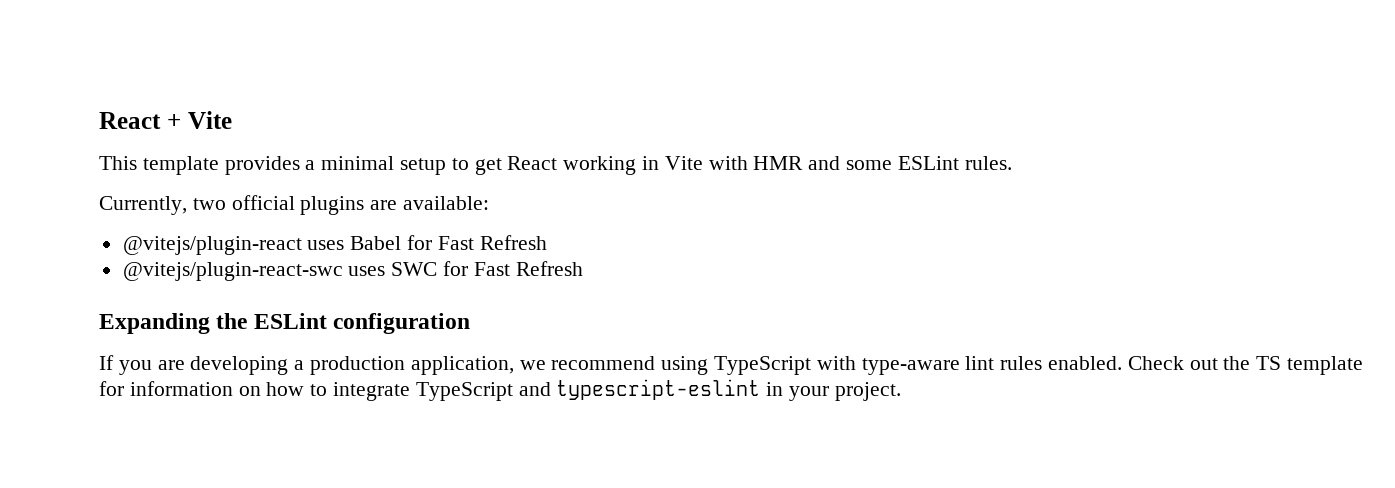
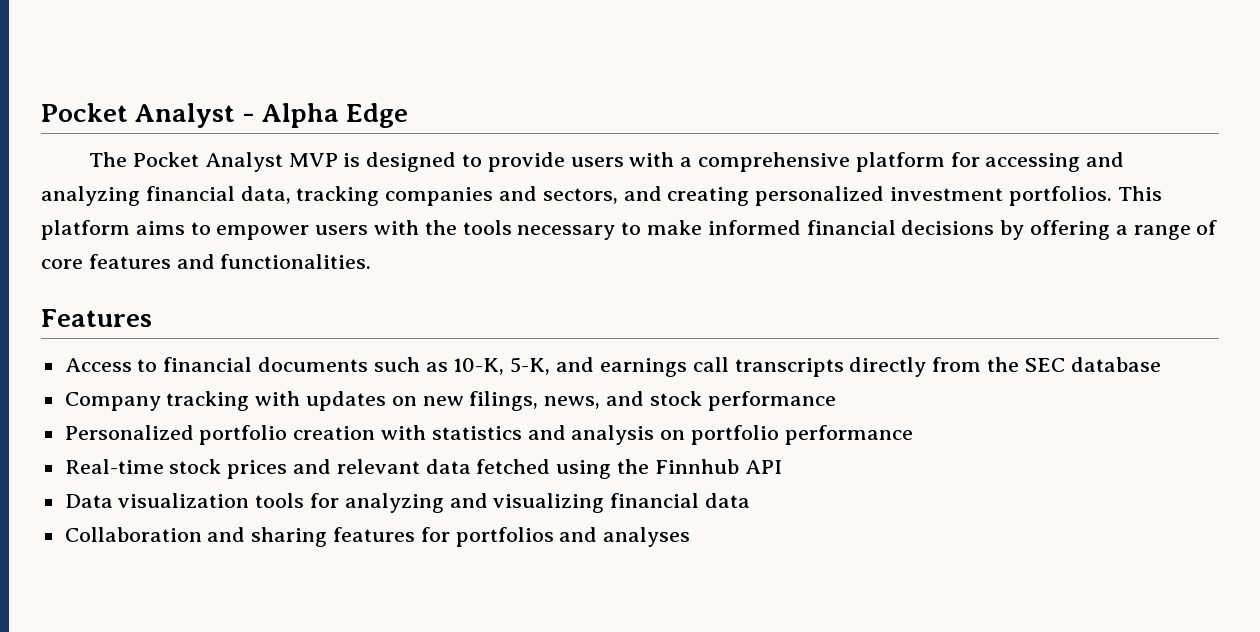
[99,111,232,129] [99,156,1012,175] [99,195,490,215] [122,235,547,255] [122,261,583,281] [99,313,471,334] [99,355,1364,375] [99,379,901,401] React + Vite // This template provides a minimal setup to get React working in Vite with HMR and some ESLint rules. // Currently, two official plugins are available: // @vitejs/plugin-react uses Babel for Fast Refresh // @vitejs/plugin-react-swc uses SWC for Fast Refresh // Expanding the ESLint configuration // If you are developing a production application, we recommend using TypeScript with type-aware lint rules enabled. Check out the TS template for information on how to integrate TypeScript and typescript-eslint in your project. -> [41,103,409,128] [89,152,1125,172] [41,186,1162,206] [41,220,1218,240] [41,254,372,269] [41,309,152,327] [64,357,1161,377] [64,391,836,411] [64,425,913,445] [64,459,782,479] [64,493,751,513] [64,527,691,547] Pocket Analyst - Alpha Edge // The Pocket Analyst MVP is designed to provide users with a comprehensive platform for accessing and analyzing financial data, tracking companies and sectors, and creating personalized investment portfolios. This platform aims to empower users with the tools necessary to make informed financial decisions by offering a range of core features and functionalities. // Features // Access to financial documents such as 10-K, 5-K, and earnings call transcripts directly from the SEC database // Company tracking with updates on new filings, news, and stock performance // Personalized portfolio creation with statistics and analysis on portfolio performance // Real-time stock prices and relevant data fetched using the Finnhub API // Data visualization tools for analyzing and visualizing financial data // Collaboration and sharing features for portfolios and analyses

